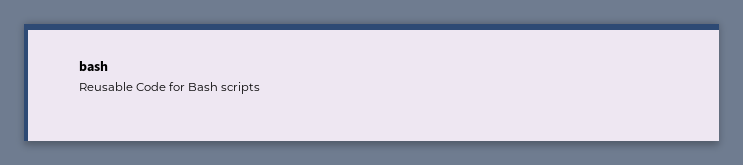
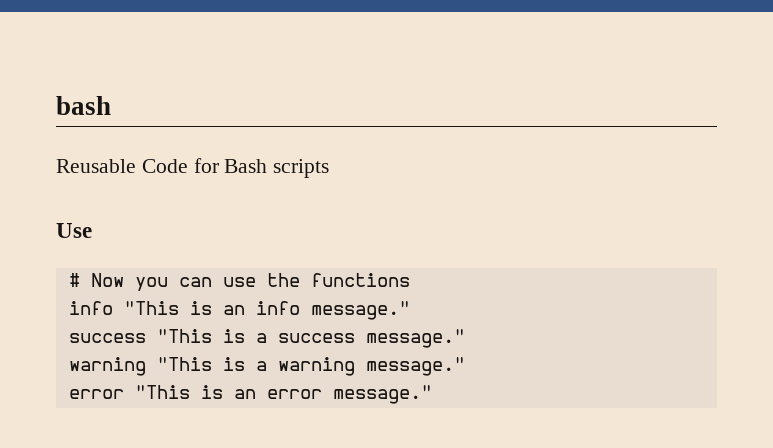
(261, 88) none -> [56,223,92,238] [68,273,410,291] [68,301,410,320] [68,329,465,348] [68,357,465,376] [68,385,432,404] // Use // # Now you can use the functions // info "This is an info message." // success "This is a success message." // warning "This is a warning message." // error "This is an error message."

